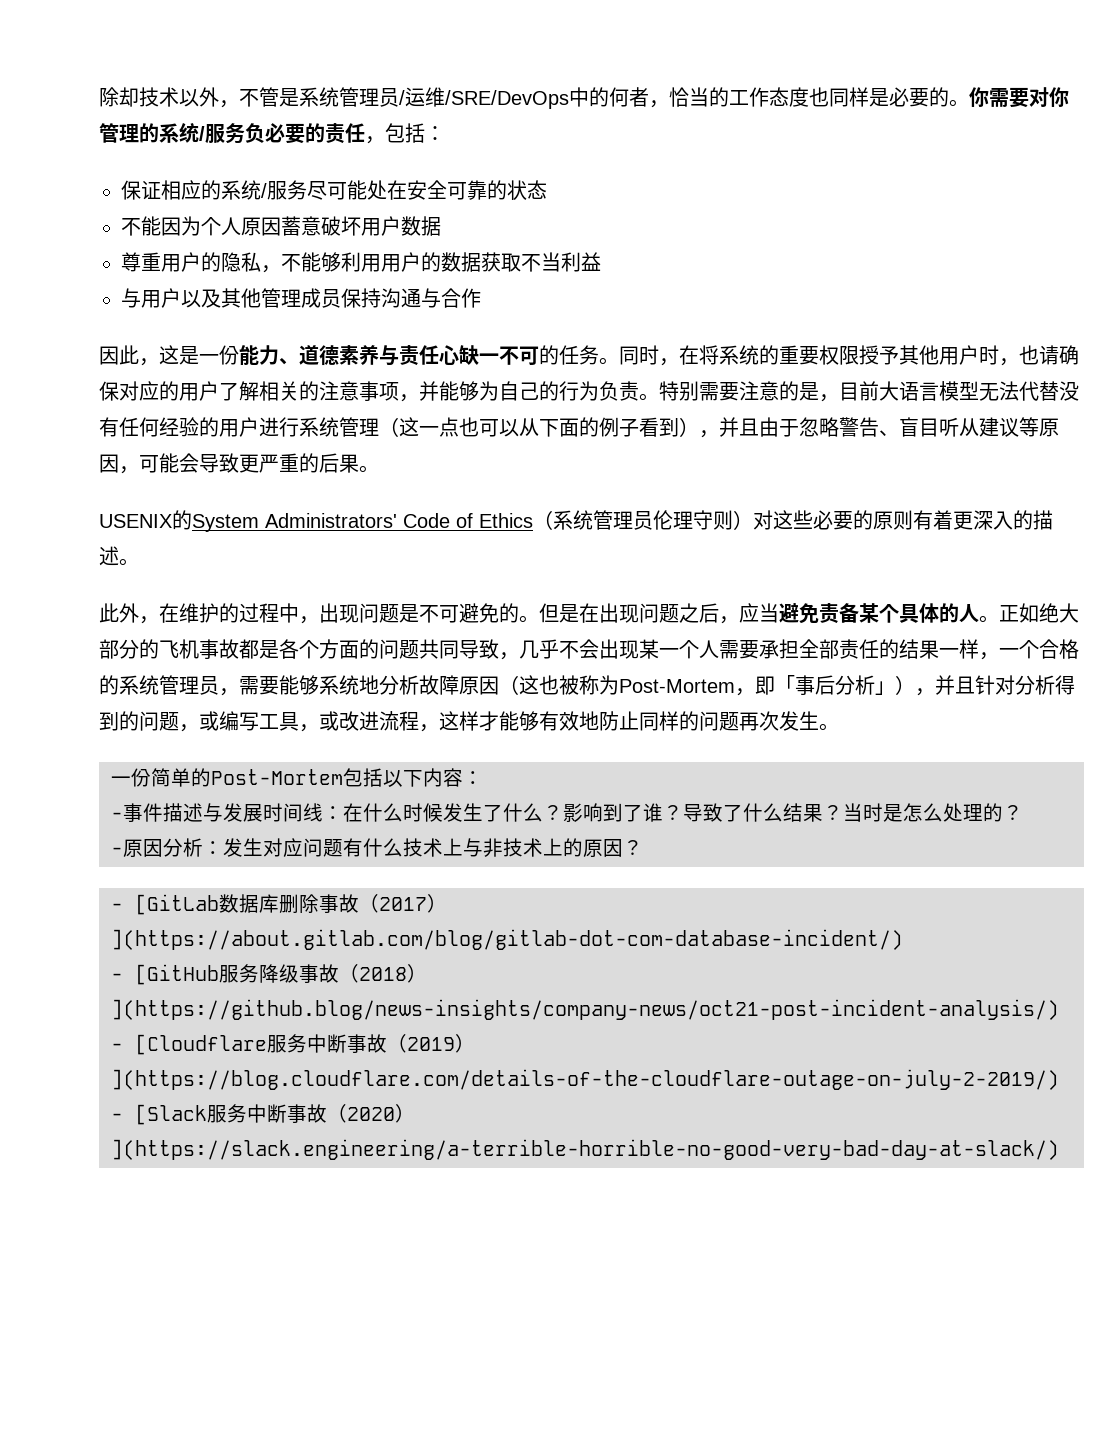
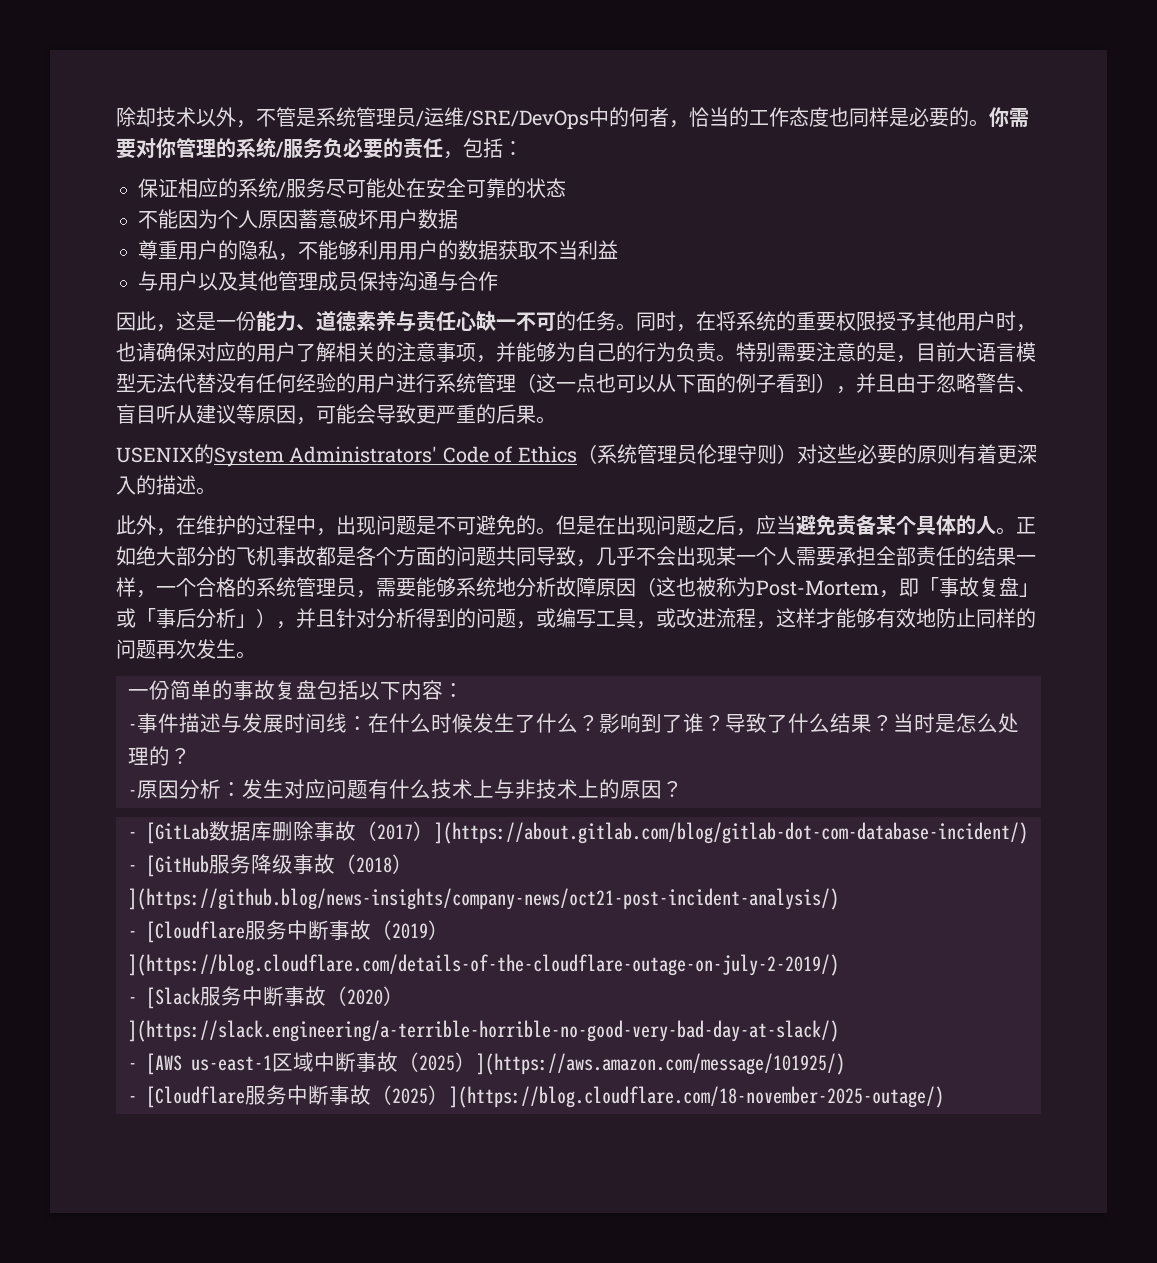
(815, 685) none -> [959,577,1039,597] [116,608,176,628] 故复盘」或「事
[211,769,343,785] Post-Mortem -> [233,680,317,700] 事故复盘
(1059, 1149) none -> [128,1052,845,1075] [128,1085,944,1108] // - [AWS us-east-1区域中断事故（2025）](https://aws.amazon.com/message/101925/) // - [Cloudflare服务中断事故（2025）](https://blog.cloudflare.com/18-november-2025-outage/)

